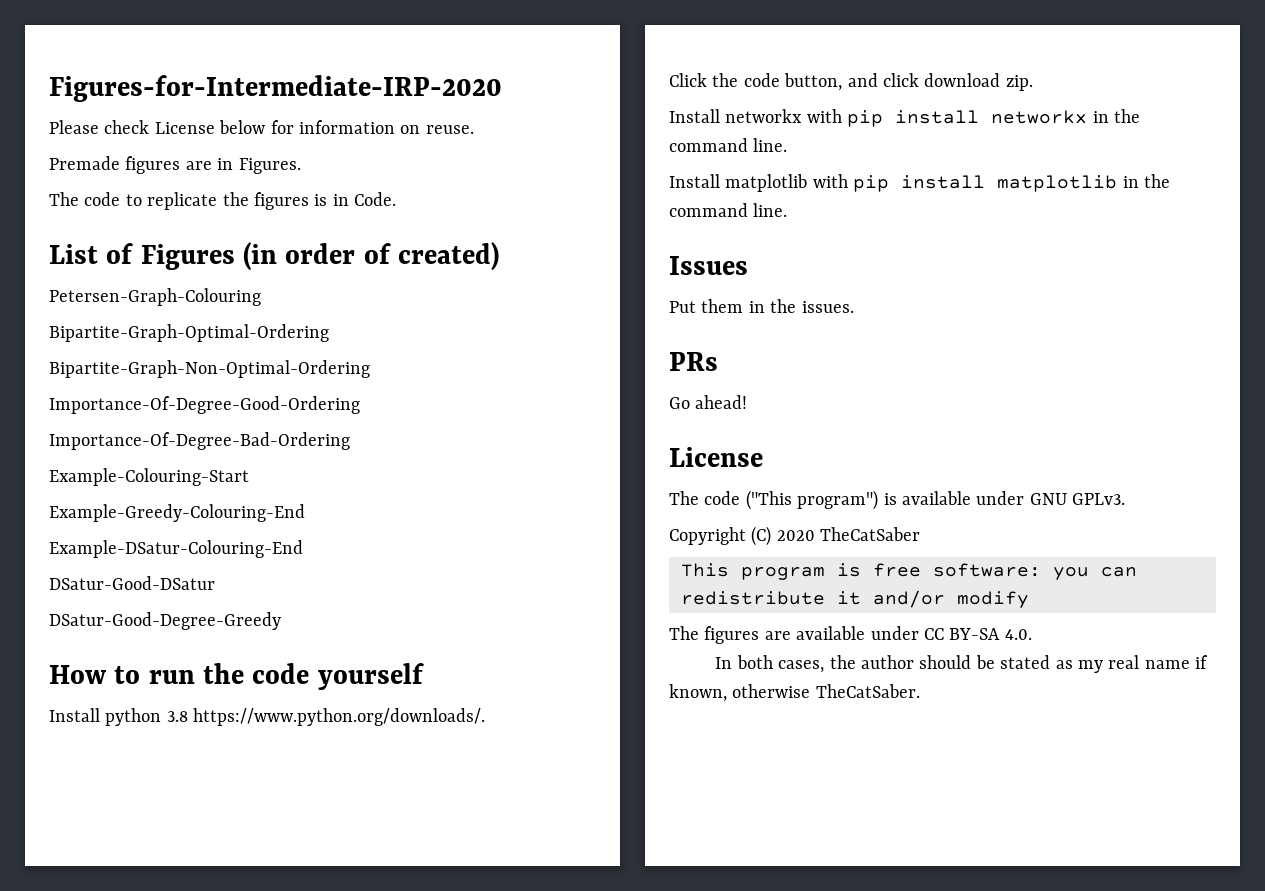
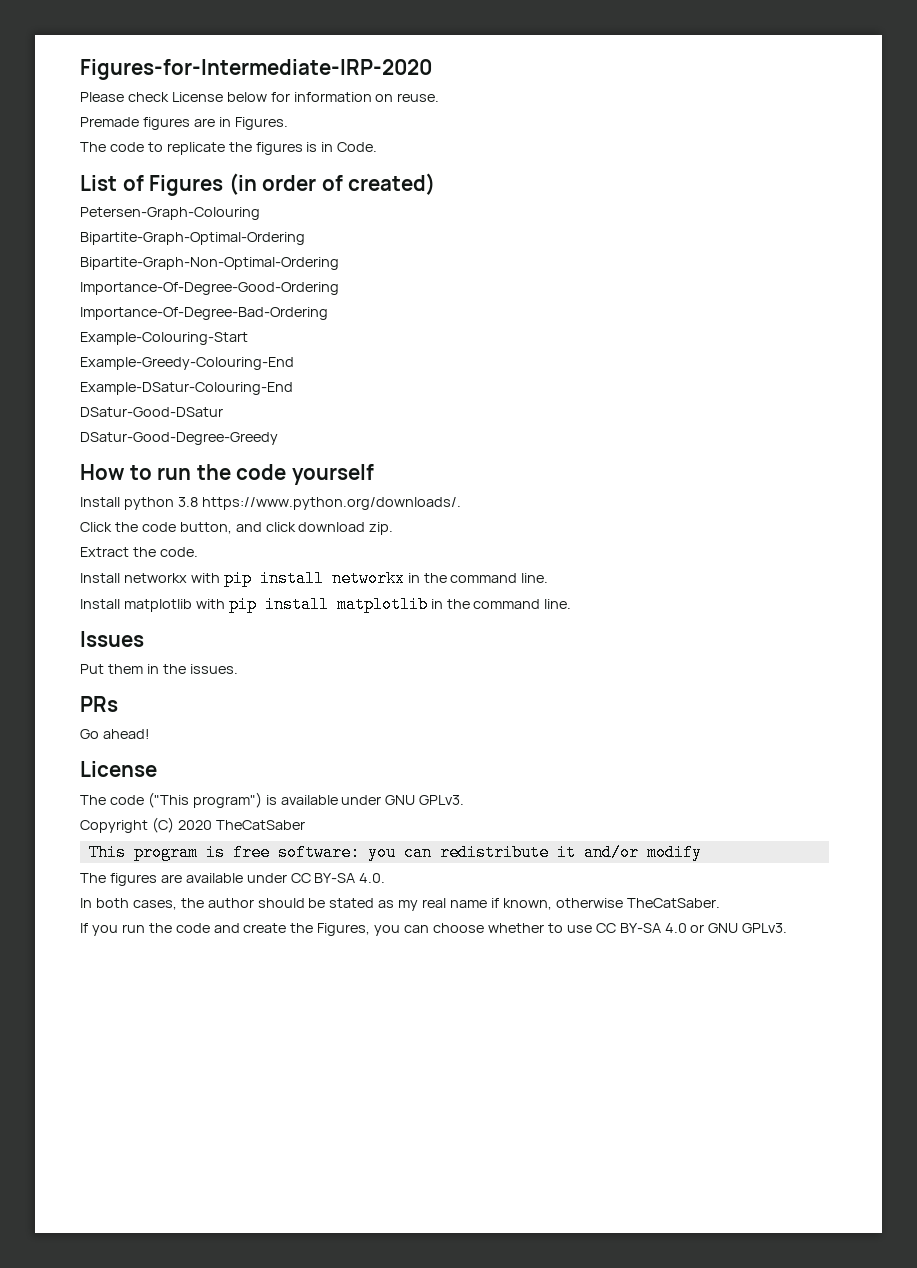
(1033, 83) none -> [80,547,198,557] // Extract the code.
(920, 691) none -> [80,923,788,936] // If you run the code and create the Figures, you can choose whether to use CC BY-SA 4.0 or GNU GPLv3.

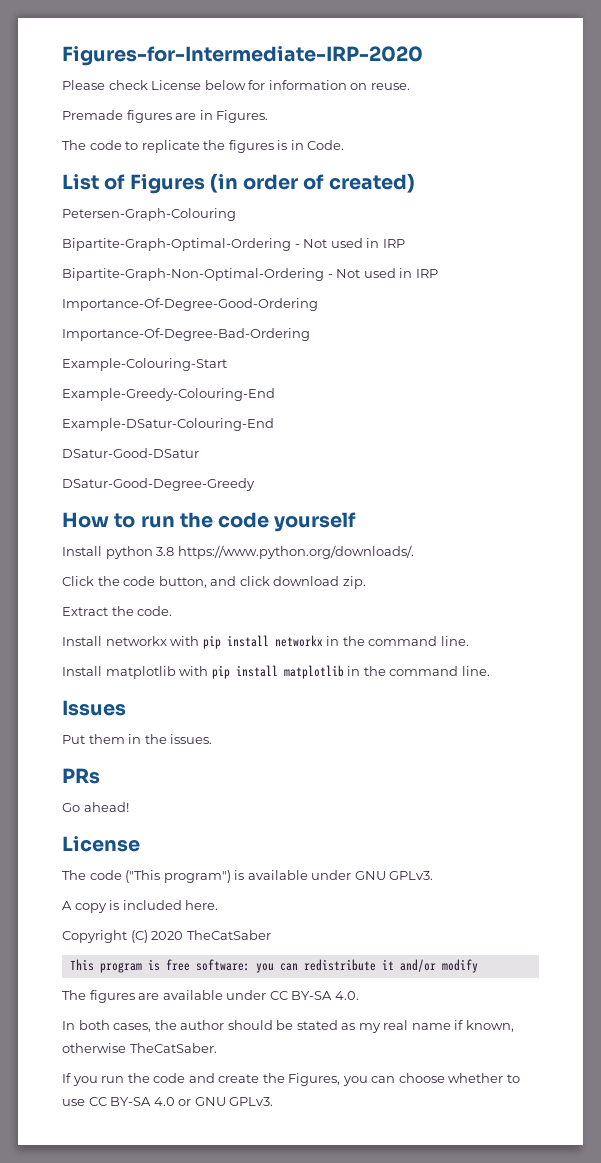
[80,257,339,270] // Bipartite-Graph-Non-Optimal-Ordering -> [294,238,405,248] [62,268,438,281] - Not used in IRP // Bipartite-Graph-Non-Optimal-Ordering - Not used in IRP
(465, 800) none -> [62,900,219,913] // A copy is included here.

